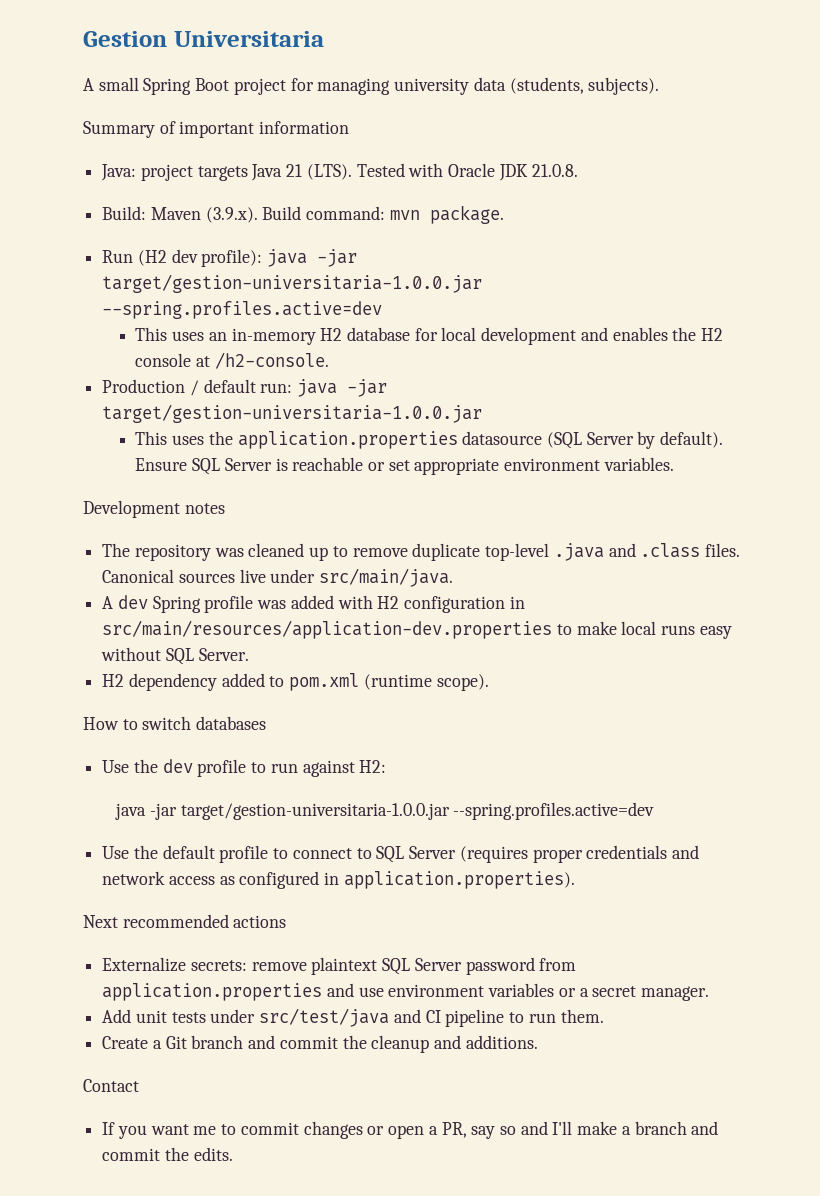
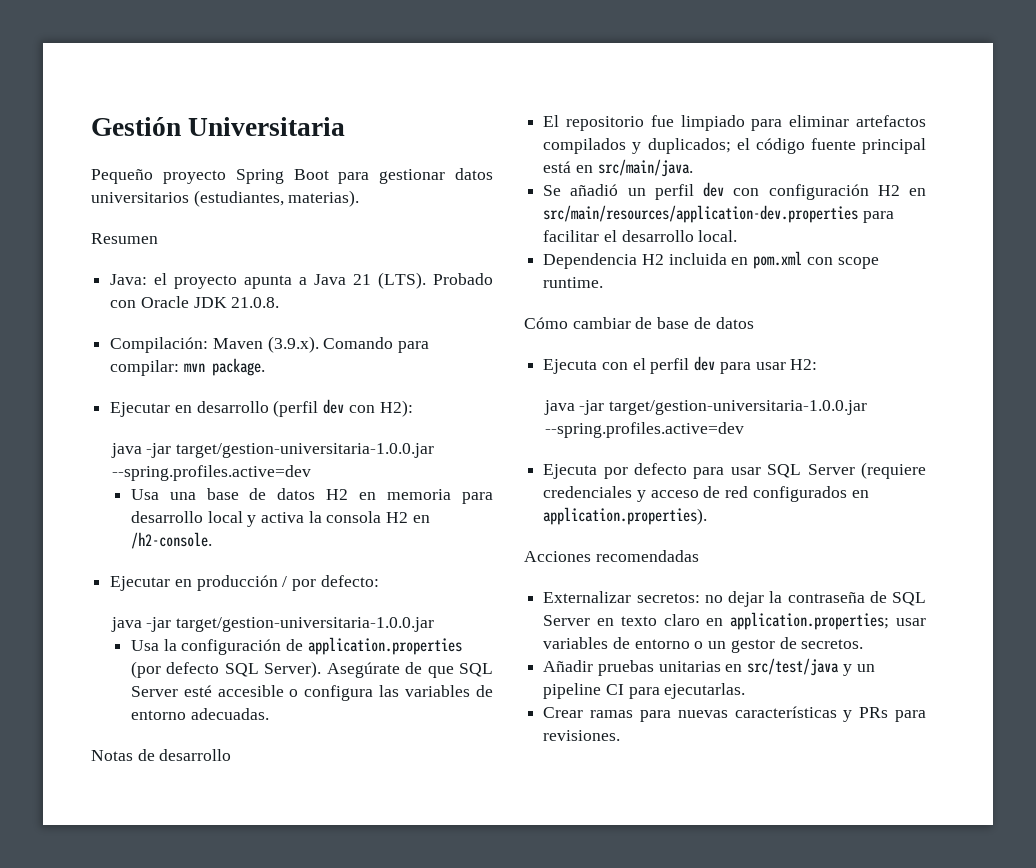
[83,31,167,47] Gestion -> [91,117,181,136] Gestión
[83,77,660,95] [83,121,350,138] [101,164,248,181] A small Spring Boot project for managing university data (students, subjects). // Summary of important information // Java: project targets -> [91,168,493,184] [91,190,360,207] [91,233,158,244] [110,273,308,289] Pequeño proyecto Spring Boot para gestionar datos universitarios (estudiantes, materias). // Resumen // Java: el proyecto apunta a
[356,163,444,177] Tested with -> [433,273,493,285] [110,300,137,308] Probado con
[102,206,147,220] Build: -> [110,337,209,353] Compilación:
[262,206,386,220] Build command: -> [323,337,430,353] [110,360,180,376] Comando para compilar:
[102,249,358,267] [102,274,483,293] [102,301,383,319] [135,327,724,345] [135,352,329,369] [102,379,388,397] [102,404,483,423] [135,431,724,449] [135,457,674,475] [83,500,225,518] [102,543,740,561] [102,568,454,587] [102,595,525,613] [102,620,732,639] [101,647,249,665] [102,673,489,691] [83,716,267,730] [102,759,355,777] Run (H2 dev profile): java -jar target/gestion-universitaria-1.0.0.jar --spring.profiles.active=dev // This uses an in-memory H2 database for local development and enables the H2 console at /h2-console. // Production / default run: java -jar target/gestion-universitaria-1.0.0.jar // This uses the application.properties datasource (SQL Server by default). Ensure SQL Server is reachable or set appropriate environment variables. // Development notes // The repository was cleaned up to remove duplicate top-level .java and .class files. Canonical sources live under src/main/java. // A dev Spring profile was added with H2 configuration in src/main/resources/application-dev.properties to make local runs easy without SQL Server. // H2 dependency added to pom.xml (runtime scope). // How to switch databases // Use the dev profile to run against -> [110,399,413,417] [110,443,434,458] [111,465,311,481] [130,488,494,504] [130,511,430,527] [130,532,212,549] [110,575,379,591] [110,617,434,632] [130,637,462,655] [130,661,494,678] [130,685,493,701] [130,708,269,720] [91,749,232,761] [543,115,927,131] [543,138,926,154] [543,159,693,177] [543,182,926,200] [543,205,894,223] [543,230,738,242] [543,251,879,269] [543,277,604,288] [524,317,754,329] [543,356,786,374] Ejecutar en desarrollo (perfil dev con H2): // java -jar target/gestion-universitaria-1.0.0.jar --spring.profiles.active=dev // Usa una base de datos H2 en memoria para desarrollo local y activa la consola H2 en /h2-console. // Ejecutar en producción / por defecto: // java -jar target/gestion-universitaria-1.0.0.jar // Usa la configuración de application.properties (por defecto SQL Server). Asegúrate de que SQL Server esté accesible o configura las variables de entorno adecuadas. // Notas de desarrollo // El repositorio fue limpiado para eliminar artefactos compilados y duplicados; el código fuente principal está en src/main/java. // Se añadió un perfil dev con configuración H2 en src/main/resources/application-dev.properties para facilitar el desarrollo local. // Dependencia H2 incluida en pom.xml con scope runtime. // Cómo cambiar de base de datos // Ejecuta con el perfil dev para usar
[102,845,699,863] [102,871,575,889] [83,914,287,928] [102,957,577,975] [102,983,710,1001] [102,1008,604,1027] [102,1035,538,1053] [83,1079,139,1092] [102,1121,719,1139] [102,1147,233,1161] Use the default profile to connect to SQL Server (requires proper credentials and network access as configured in application.properties). // Next recommended actions // Externalize secrets: remove plaintext SQL Server password from application.properties and use environment variables or a secret manager. // Add unit tests under src/test/java and CI pipeline to run them. // Create a Git branch and commit the cleanup and additions. // Contact // If you want me to commit changes or open a PR, say so and I'll make a branch and commit the edits. -> [543,462,926,479] [543,486,869,502] [543,507,708,525] [524,550,699,562] [543,591,926,607] [543,612,926,630] [543,637,864,653] [543,658,875,676] [543,683,746,699] [543,706,926,722] [543,730,621,741] Ejecuta por defecto para usar SQL Server (requiere credenciales y acceso de red configurados en application.properties). // Acciones recomendadas // Externalizar secretos: no dejar la contraseña de SQL Server en texto claro en application.properties; usar variables de entorno o un gestor de secretos. // Añadir pruebas unitarias en src/test/java y un pipeline CI para ejecutarlas. // Crear ramas para nuevas características y PRs para revisiones.

